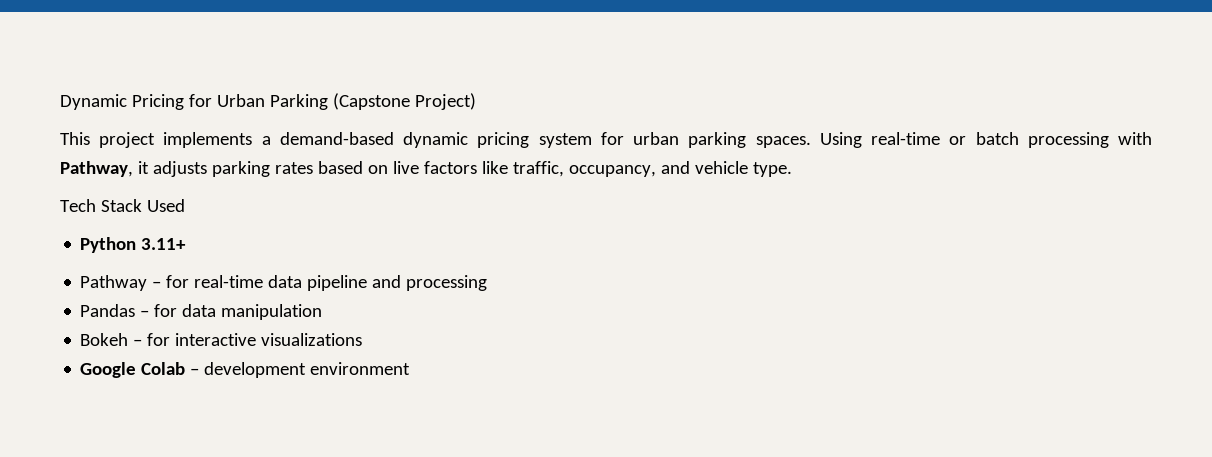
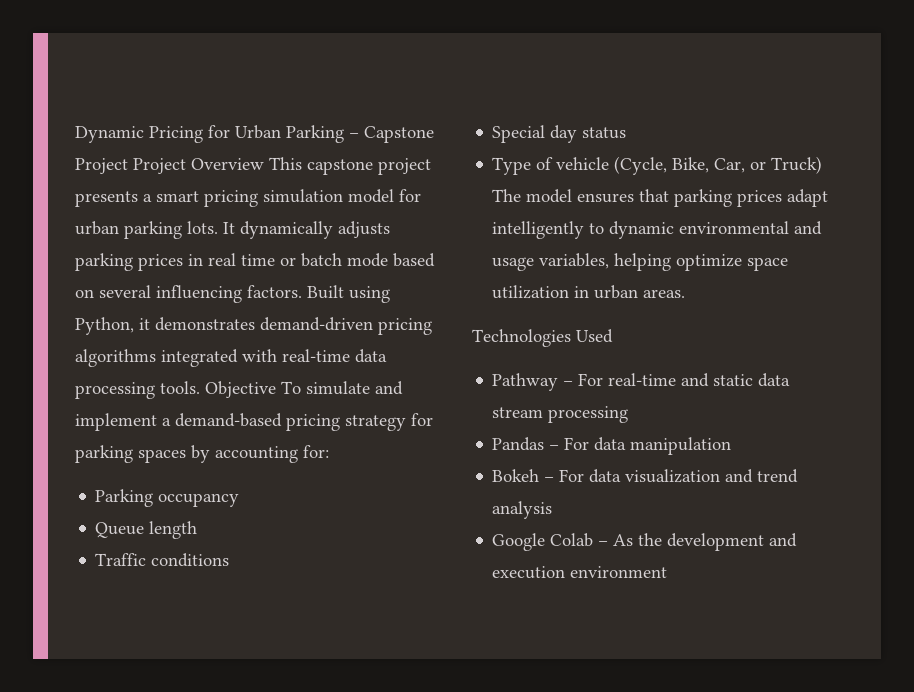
[332,93,476,110] [60,132,1153,148] [60,161,792,177] [60,199,142,212] (Capstone Project) // This project implements a demand-based dynamic pricing system for urban parking spaces. Using real-time or batch processing with Pathway, it adjusts parking rates based on live factors like traffic, occupancy, and vehicle type. // Tech Stack -> [349,126,434,143] [75,157,431,175] [75,189,421,207] [75,221,390,239] [75,253,435,271] [75,285,390,303] [75,317,432,335] [75,349,387,367] [75,381,403,399] [75,413,433,431] [75,445,329,463] [95,489,240,507] [95,521,198,539] [95,553,230,567] [492,125,627,143] [492,156,823,175] [492,189,829,207] [492,221,823,239] [492,253,789,271] [492,285,686,299] [472,329,571,347] – Capstone Project Project Overview This capstone project presents a smart pricing simulation model for urban parking lots. It dynamically adjusts parking prices in real time or batch mode based on several influencing factors. Built using Python, it demonstrates demand-driven pricing algorithms integrated with real-time data processing tools. Objective To simulate and implement a demand-based pricing strategy for parking spaces by accounting for: // Parking occupancy // Queue length // Traffic conditions // Special day status // Type of vehicle (Cycle, Bike, Car, or Truck) The model ensures that parking prices adapt intelligently to dynamic environmental and usage variables, helping optimize space utilization in urban areas. // Technologies
[80,237,187,253] // Python 3.11+ -> (613, 336) none
[166,275,402,291] for real-time data pipeline and -> [578,373,791,387] [492,407,544,418] For real-time and static data stream
[154,304,178,317] for -> [564,437,590,450] For
[147,333,363,346] [80,362,307,378] for interactive visualizations // Google Colab – development -> [559,469,799,483] [492,501,553,519] [492,533,798,551] [492,566,566,579] For data visualization and trend analysis // Google Colab – As the development and execution

